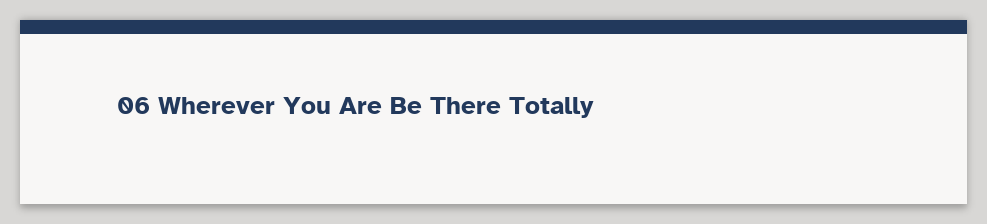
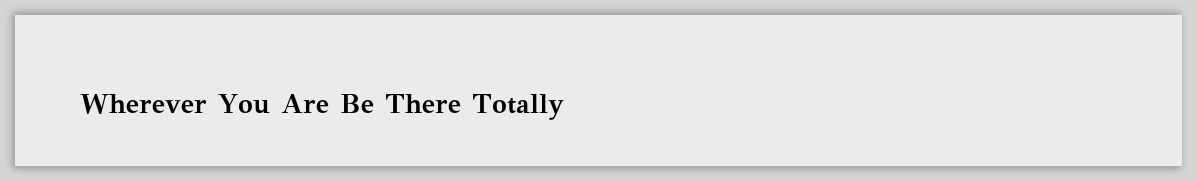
[117,97,150,114] 06 -> (80, 104) none

